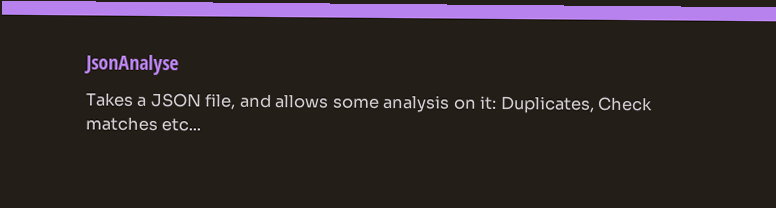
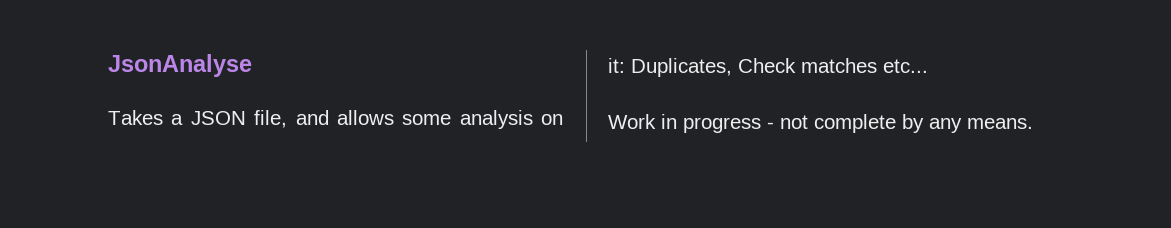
(202, 125) none -> [608,114,1033,133] // Work in progress - not complete by any means.

